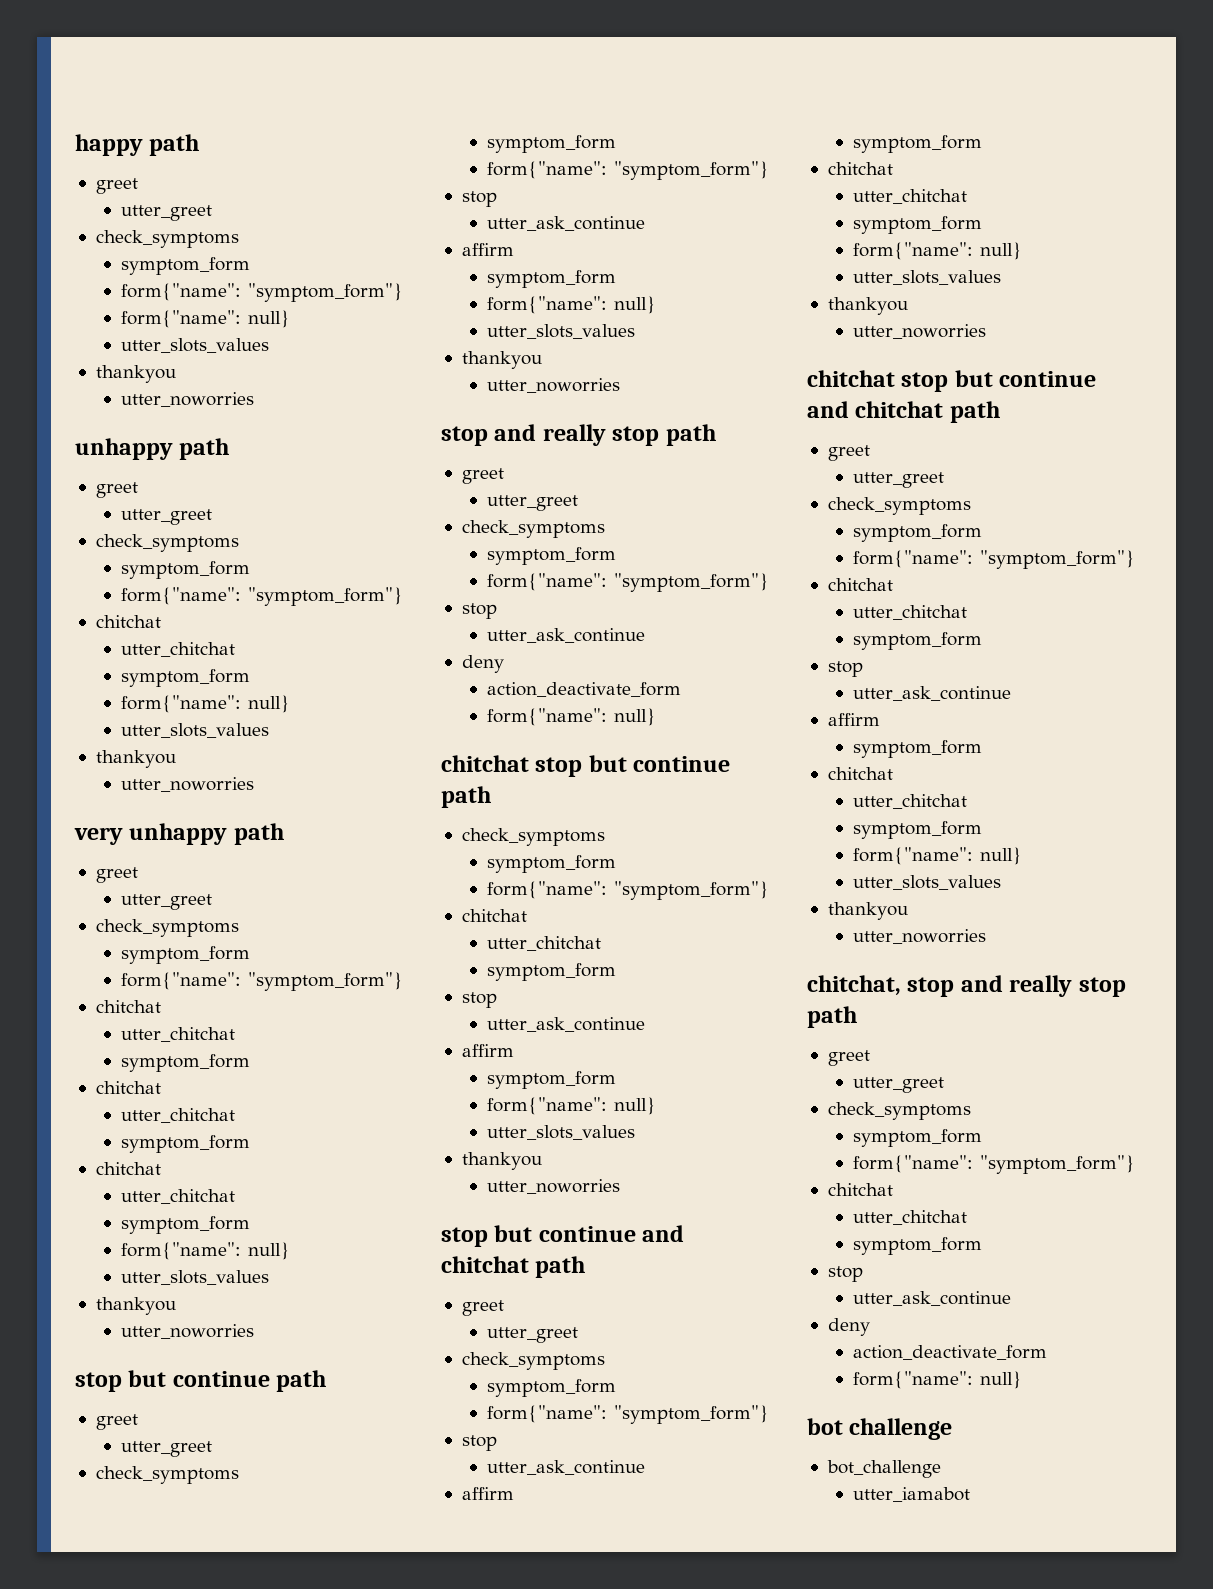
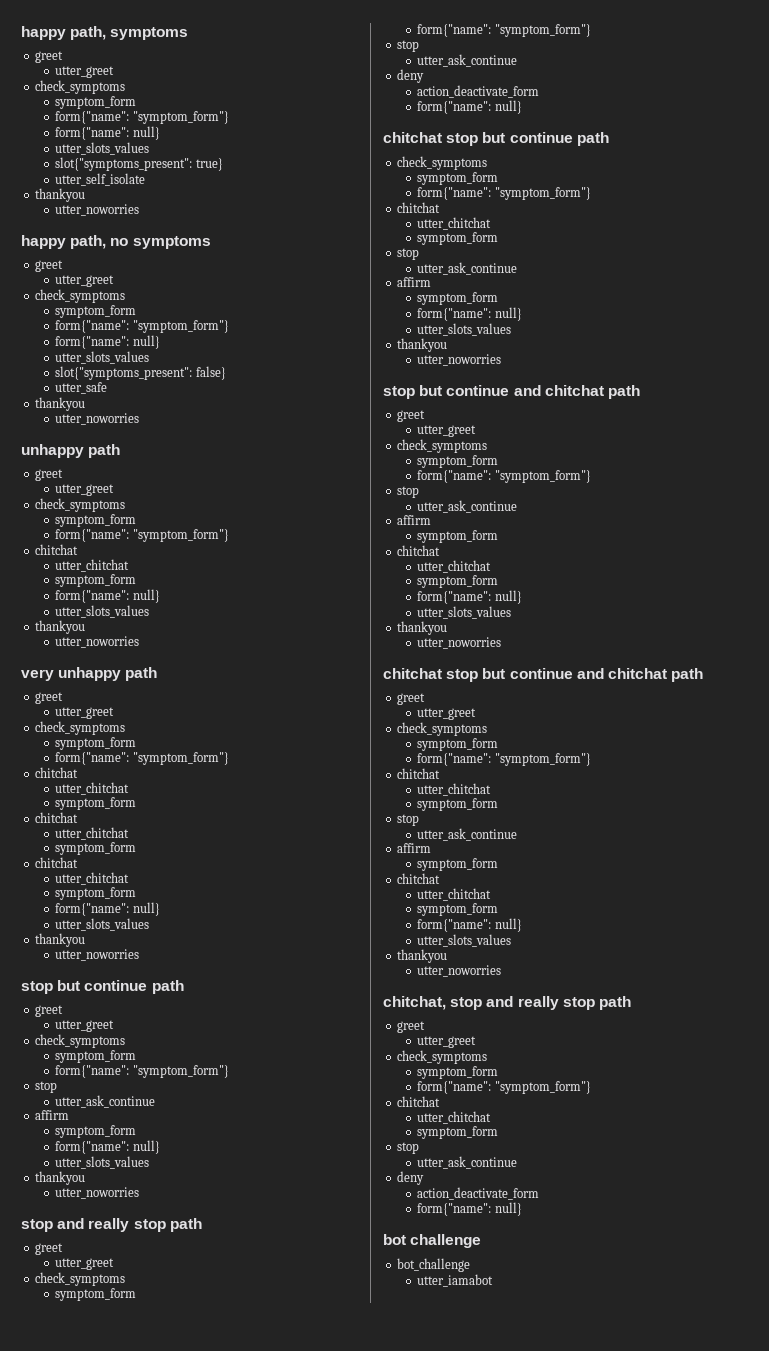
[75,134,200,156] [95,178,138,194] [121,205,213,221] [95,230,239,248] [121,257,251,275] [121,283,404,302] [121,310,291,328] [121,338,270,353] happy path // greet // utter_greet // check_symptoms // symptom_form // form{"name": "symptom_form"} // form{"name": null} // utter_slots_values -> [21,26,189,40] [34,51,63,63] [55,66,115,78] [34,80,125,94] [55,96,137,109] [55,111,229,124] [55,126,160,140] [55,142,150,155] [55,157,223,171] [55,173,146,186] [34,188,85,202] [55,204,140,216] [21,235,211,249] [34,260,63,272] [55,275,115,287] [34,289,125,303] [55,305,137,318] [55,320,229,333] [55,335,160,349] [55,351,150,364] [55,366,226,380] [55,382,108,394] happy path, symptoms // greet // utter_greet // check_symptoms // symptom_form // form{"name": "symptom_form"} // form{"name": null} // utter_slots_values // slot{"symptoms_present": true} // utter_self_isolate // thankyou // utter_noworries // happy path, no symptoms // greet // utter_greet // check_symptoms // symptom_form // form{"name": "symptom_form"} // form{"name": null} // utter_slots_values // slot{"symptoms_present": false} // utter_safe

